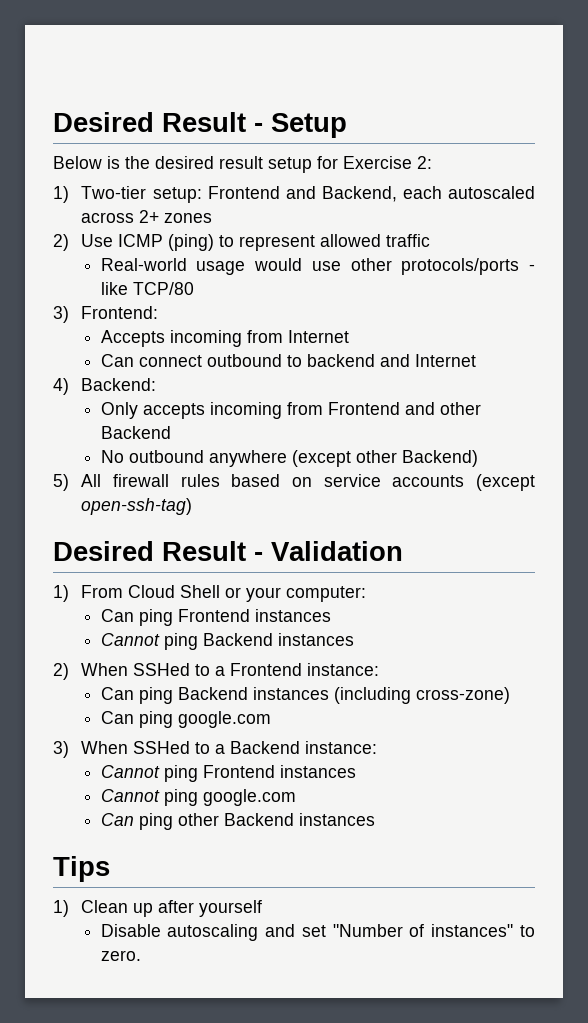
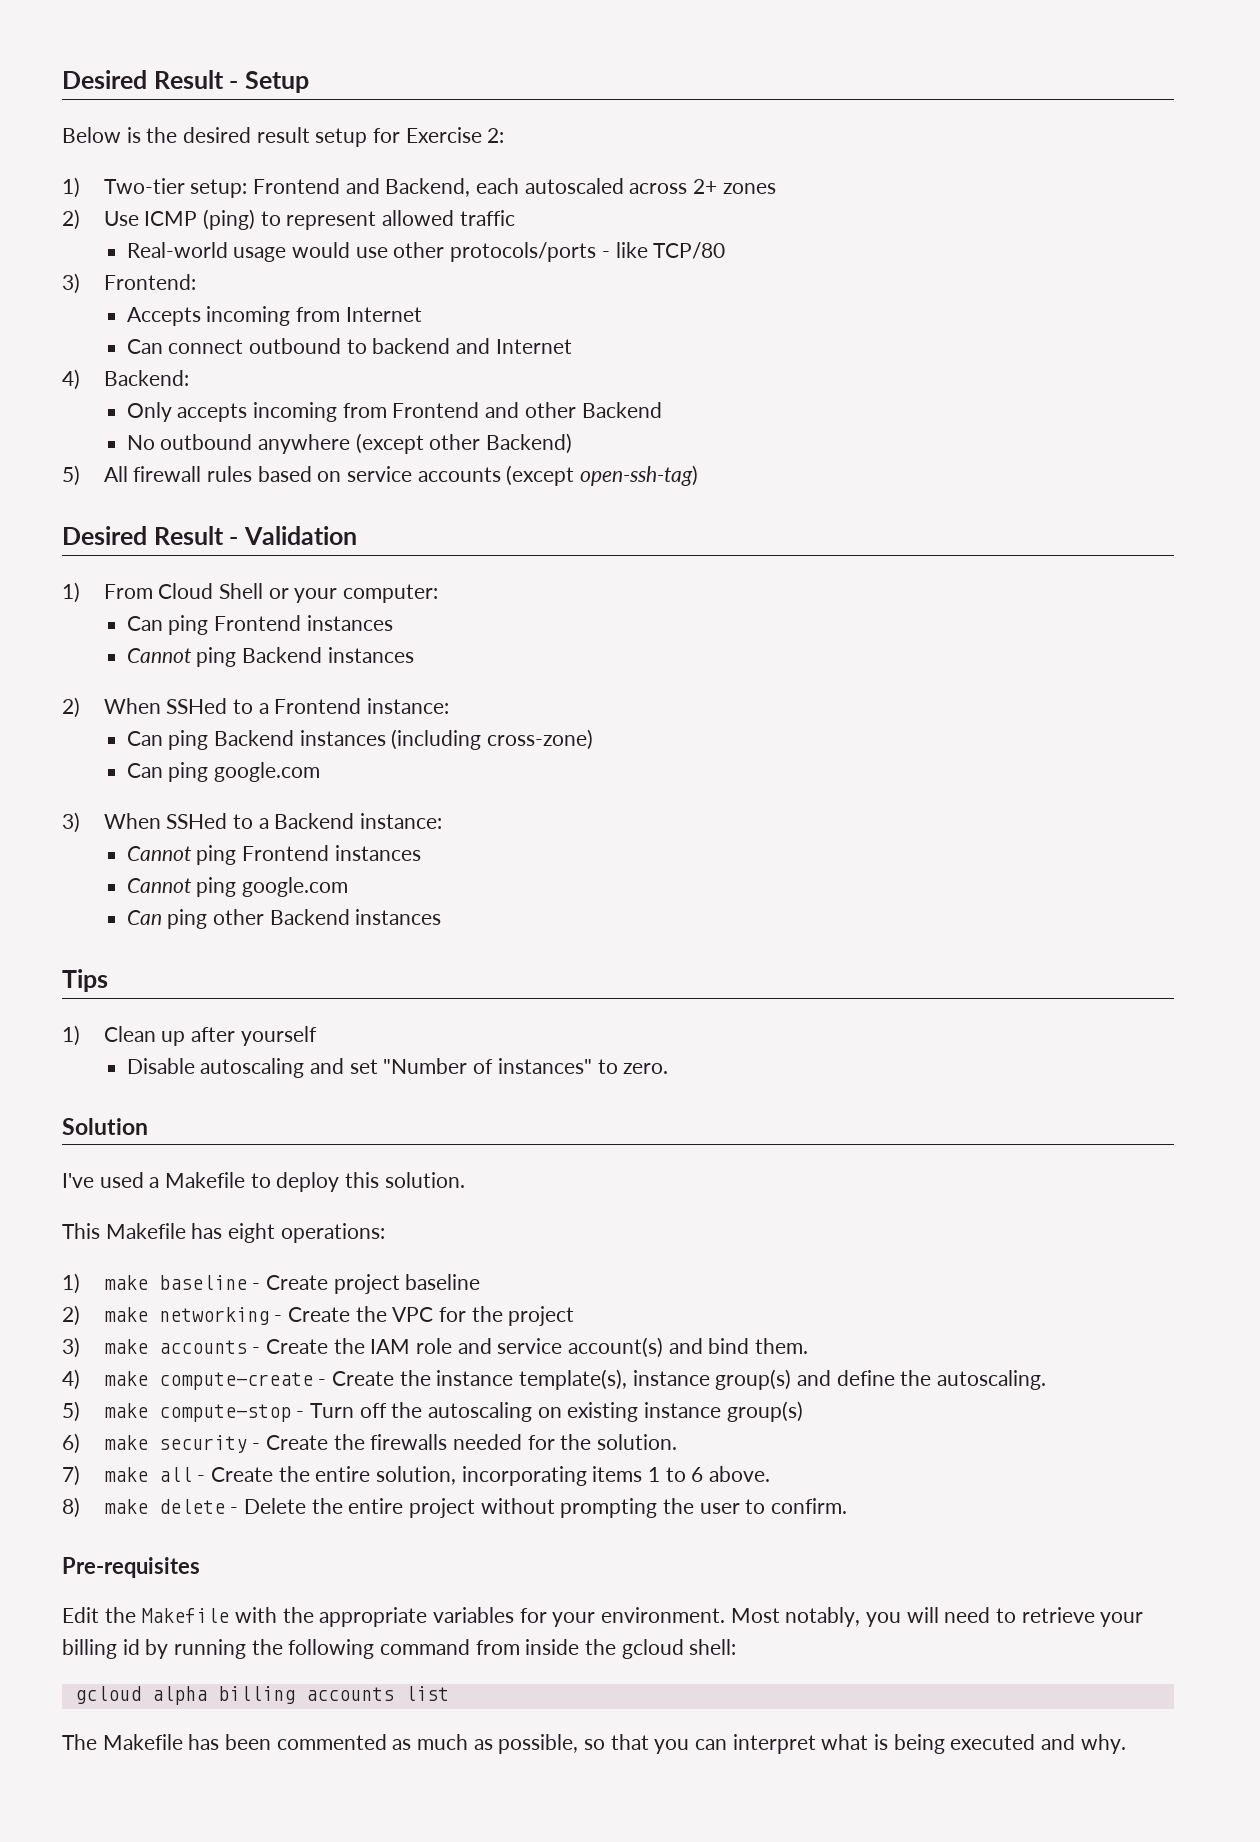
(141, 955) none -> [62,1118,148,1135] [62,1172,465,1192] [62,1223,385,1243] [62,1273,481,1294] [62,1305,575,1326] [62,1337,809,1358] [62,1369,1047,1390] [62,1401,803,1422] [62,1433,678,1454] [62,1465,771,1486] [62,1497,848,1518] [62,1557,200,1578] [62,1607,1144,1627] [62,1639,737,1659] [74,1686,449,1705] [62,1734,1126,1754] // Solution // I've used a Makefile to deploy this solution. // This Makefile has eight operations: // 1) make baseline - Create project baseline // 2) make networking - Create the VPC for the project // 3) make accounts - Create the IAM role and service account(s) and bind them. // 4) make compute-create - Create the instance template(s), instance group(s) and define the autoscaling. // 5) make compute-stop - Turn off the autoscaling on existing instance group(s) // 6) make security - Create the firewalls needed for the solution. // 7) make all - Create the entire solution, incorporating items 1 to 6 above. // 8) make delete - Delete the entire project without prompting the user to confirm. // Pre-requisites // Edit the Makefile with the appropriate variables for your environment. Most notably, you will need to retrieve your billing id by running the following command from inside the gcloud shell: // gcloud alpha billing accounts list // The Makefile has been commented as much as possible, so that you can interpret what is being executed and why.

